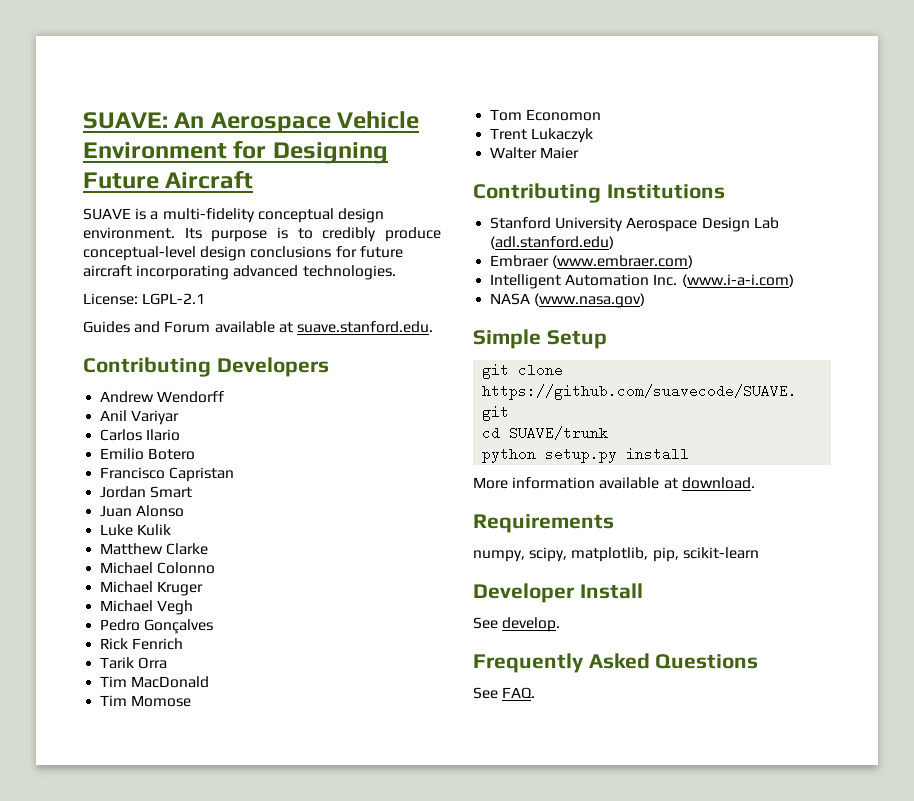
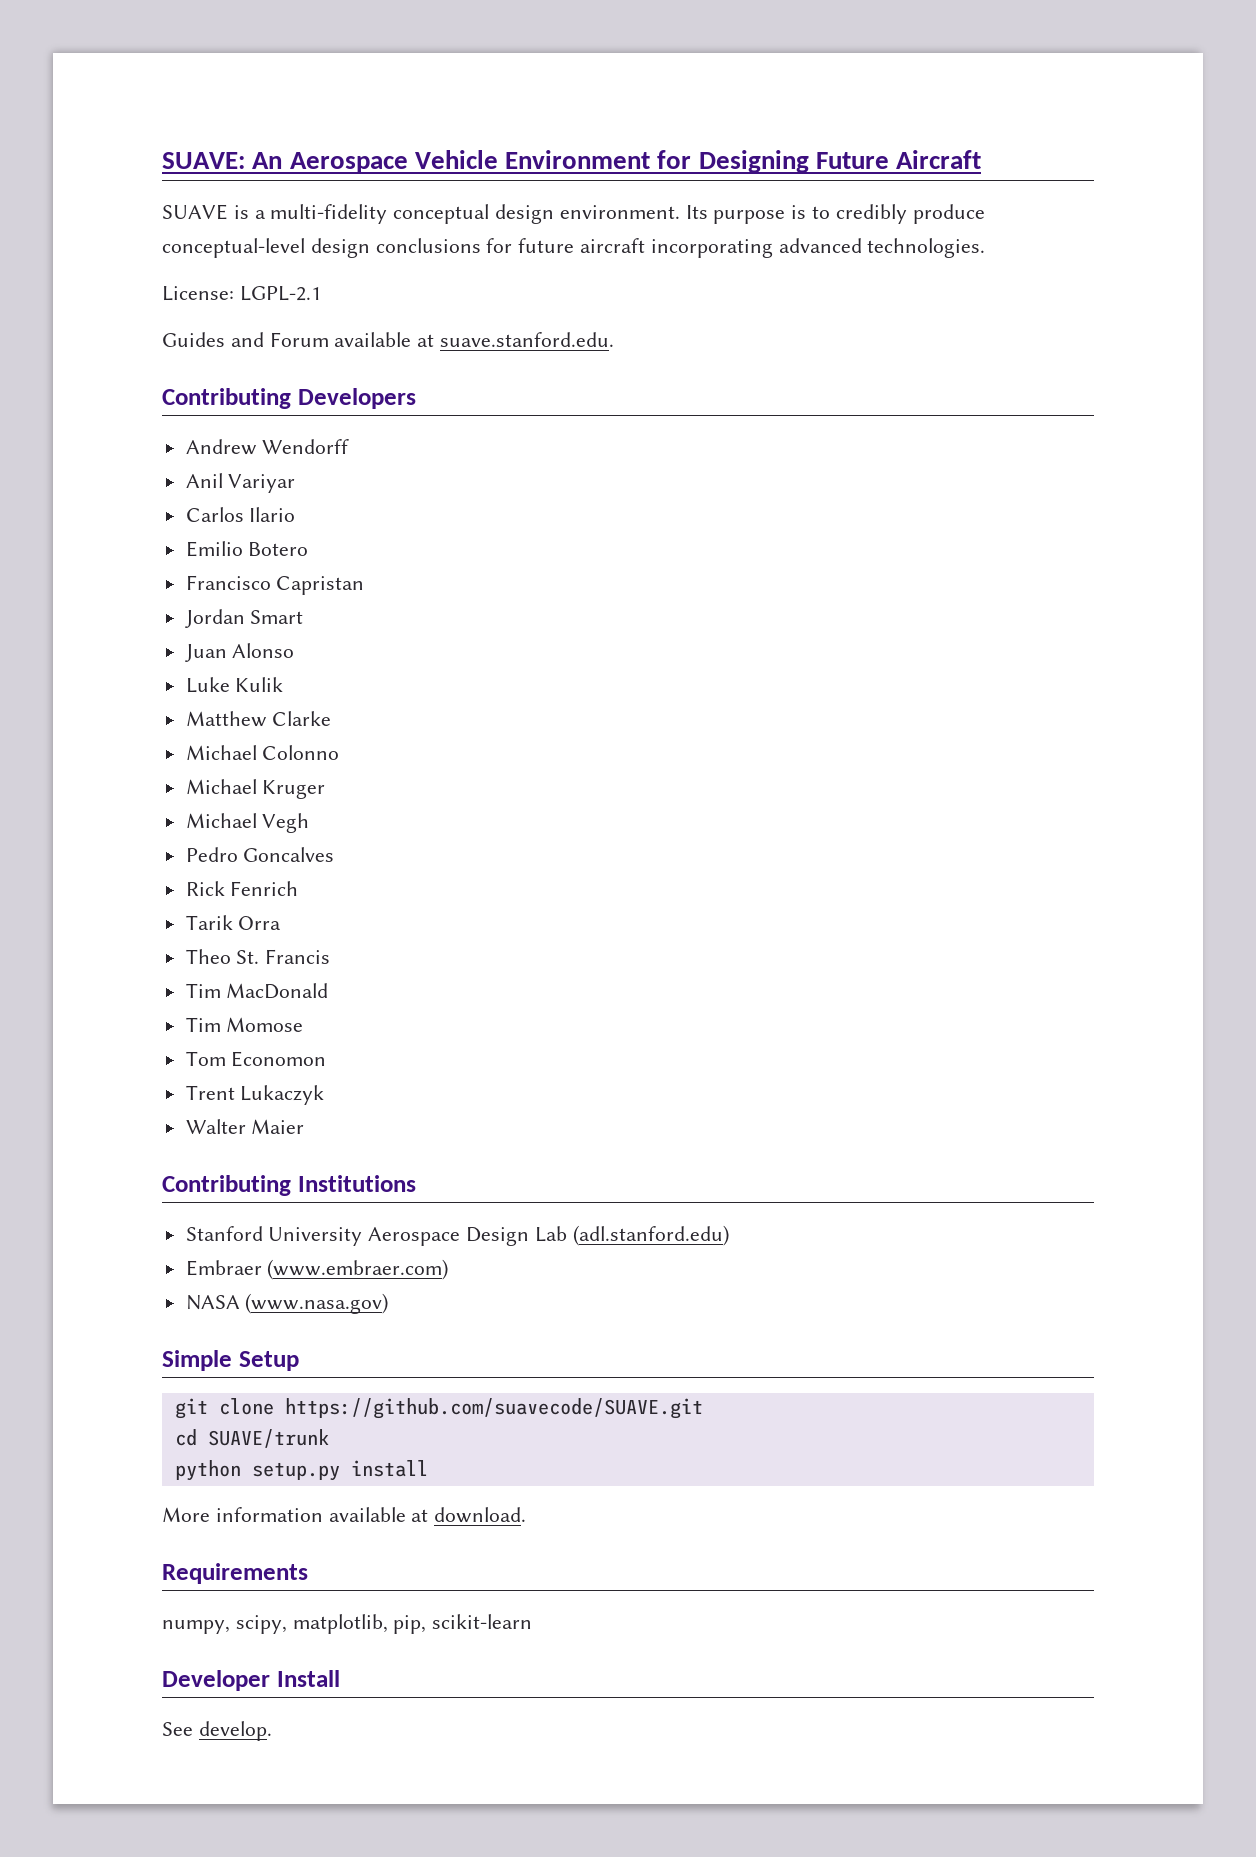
[144,619,214,634] Gonçalves -> [243,847,335,862] Goncalves
(168, 663) none -> [185,949,331,964] // Theo St. Francis
[490,274,794,289] // Intelligent Automation Inc. (www.i-a-i.com) -> (449, 1269) none
[473,653,759,673] [473,687,536,699] // Frequently Asked Questions // See FAQ. -> (272, 1731) none

